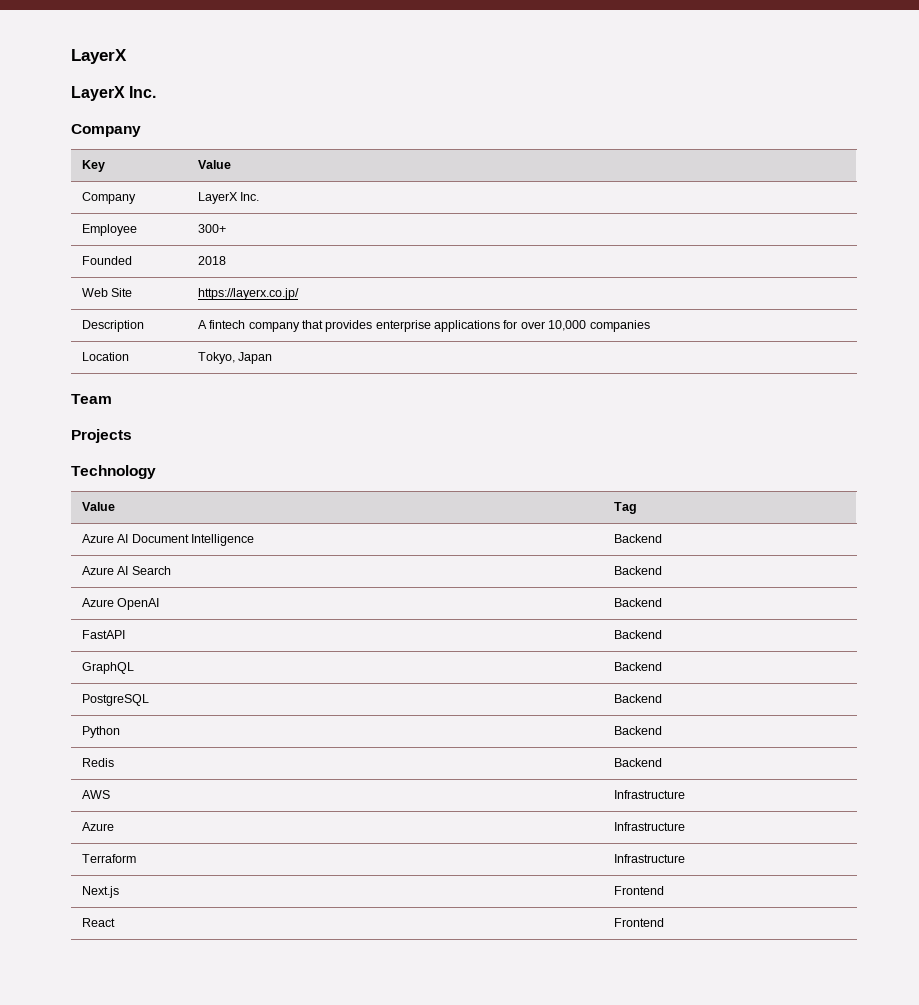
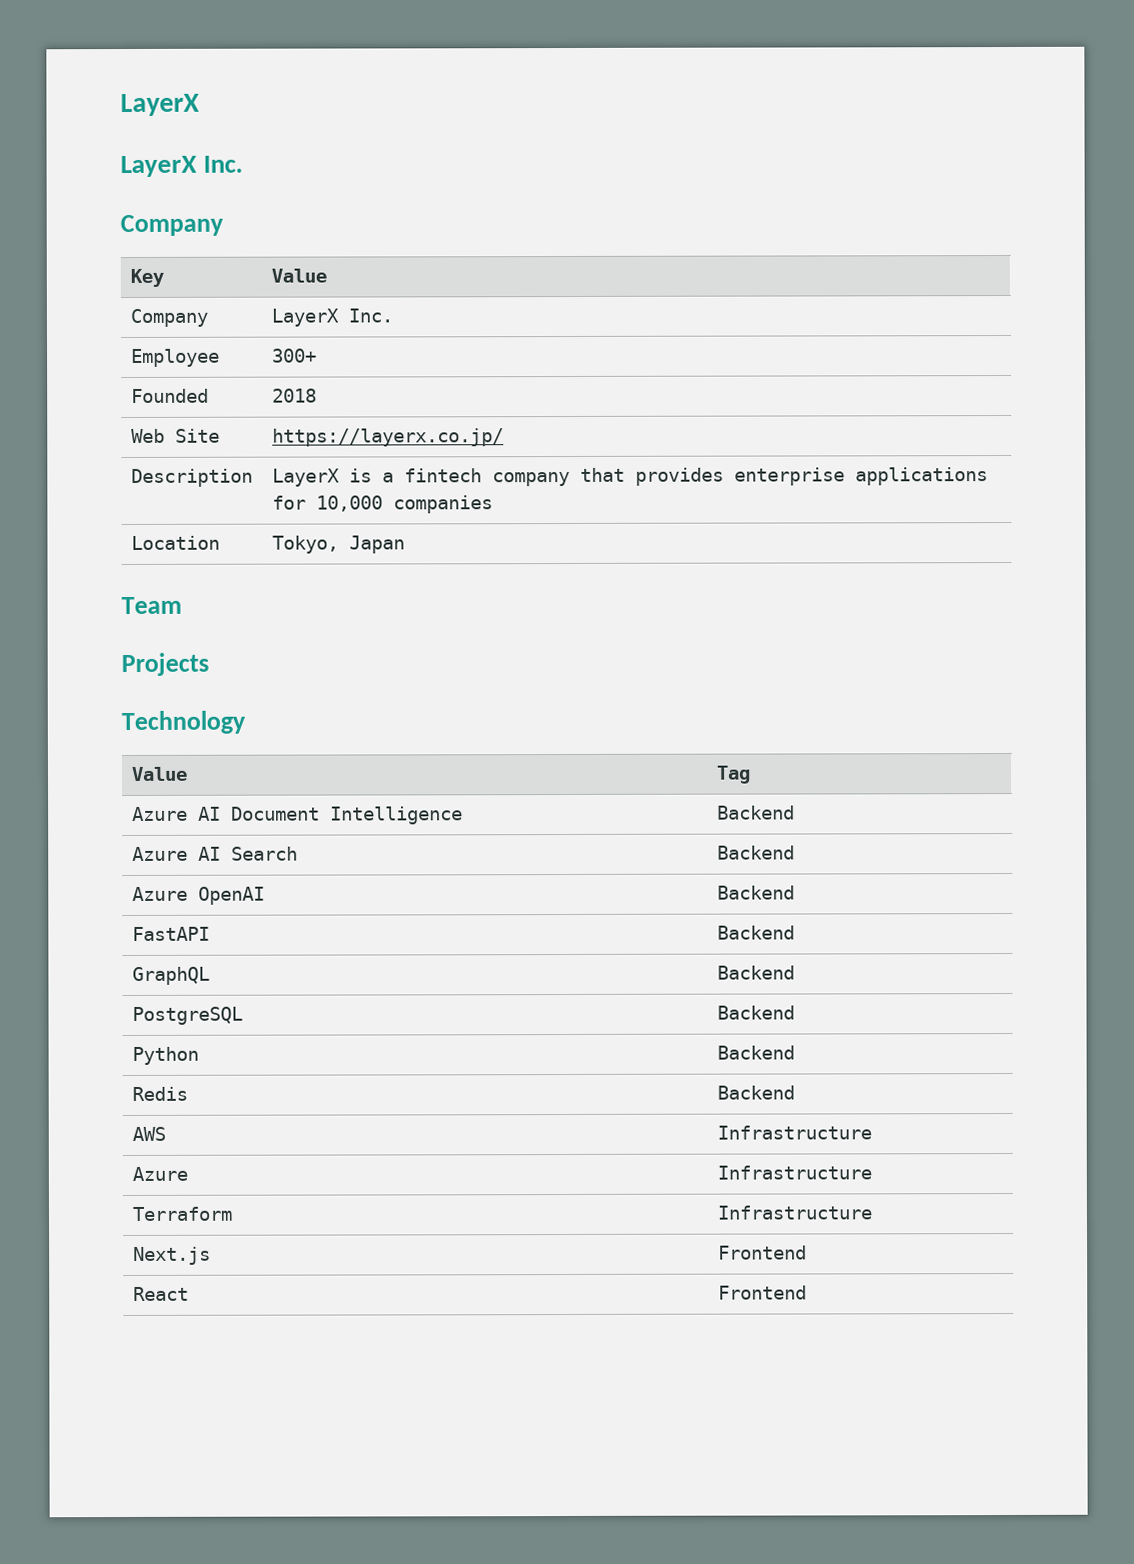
[197,320,207,329] A -> [271,468,394,487] LayerX is a
[520,321,545,329] over -> (306, 502) none

